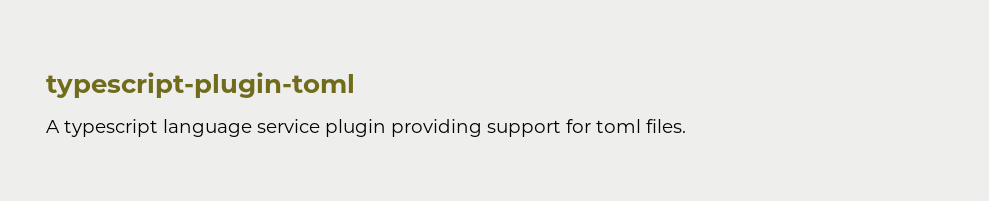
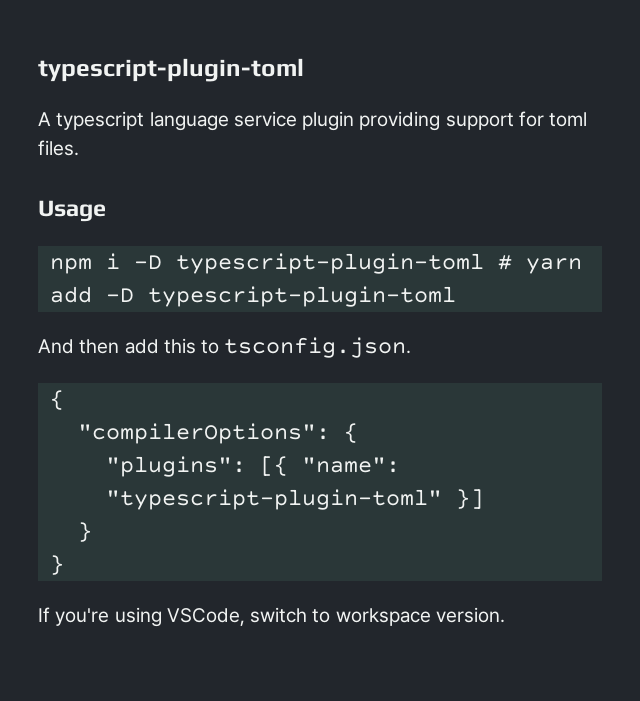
(686, 126) none -> [38,200,106,222] [49,253,582,274] [49,286,456,307] [38,337,412,358] [49,390,64,410] [77,423,358,444] [105,456,400,477] [105,489,484,510] [77,522,92,542] [49,555,64,575] [38,607,505,627] // Usage // npm i -D typescript-plugin-toml # yarn add -D typescript-plugin-toml // And then add this to tsconfig.json. // { // "compilerOptions": { // "plugins": [{ "name": "typescript-plugin-toml" }] // } // } // If you're using VSCode, switch to workspace version.

